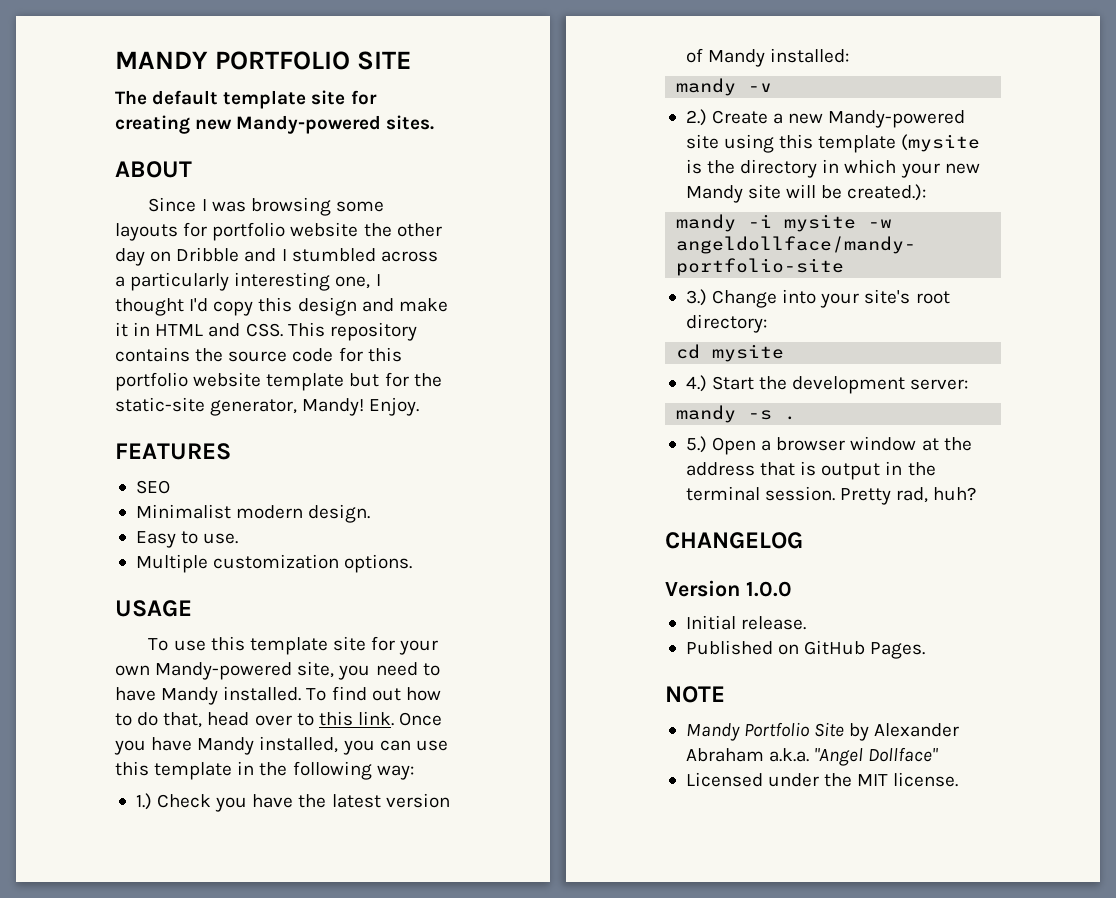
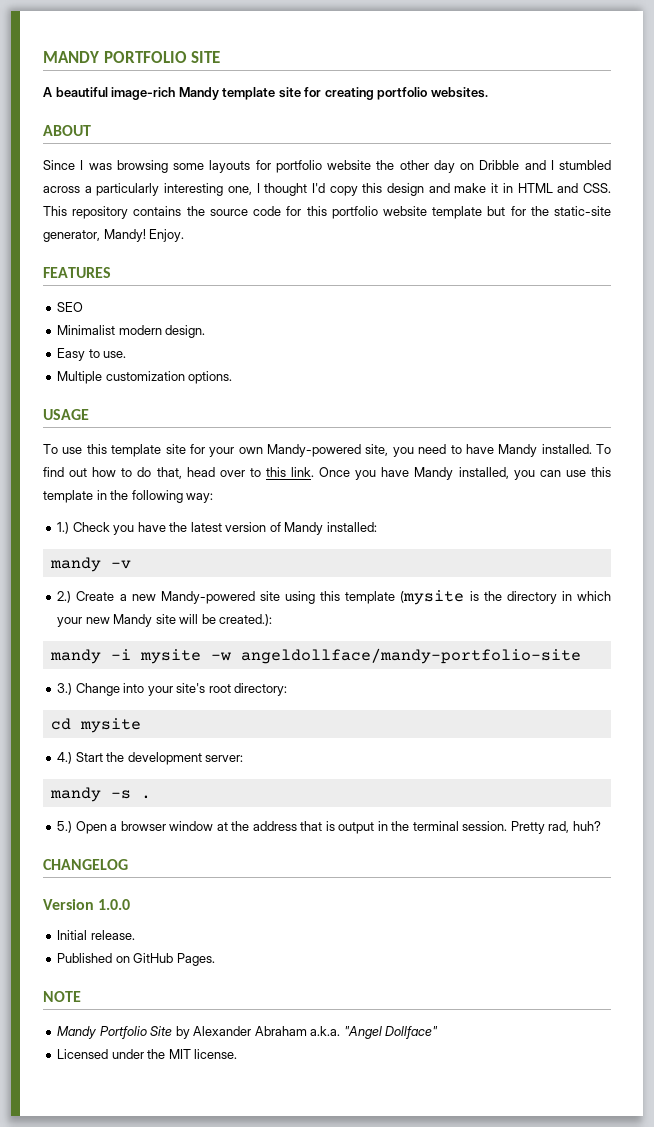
[115,90,219,105] The default -> [43,87,219,100] A beautiful image-rich Mandy
[195,115,435,134] new Mandy-powered sites. -> [377,87,488,100] portfolio websites.

